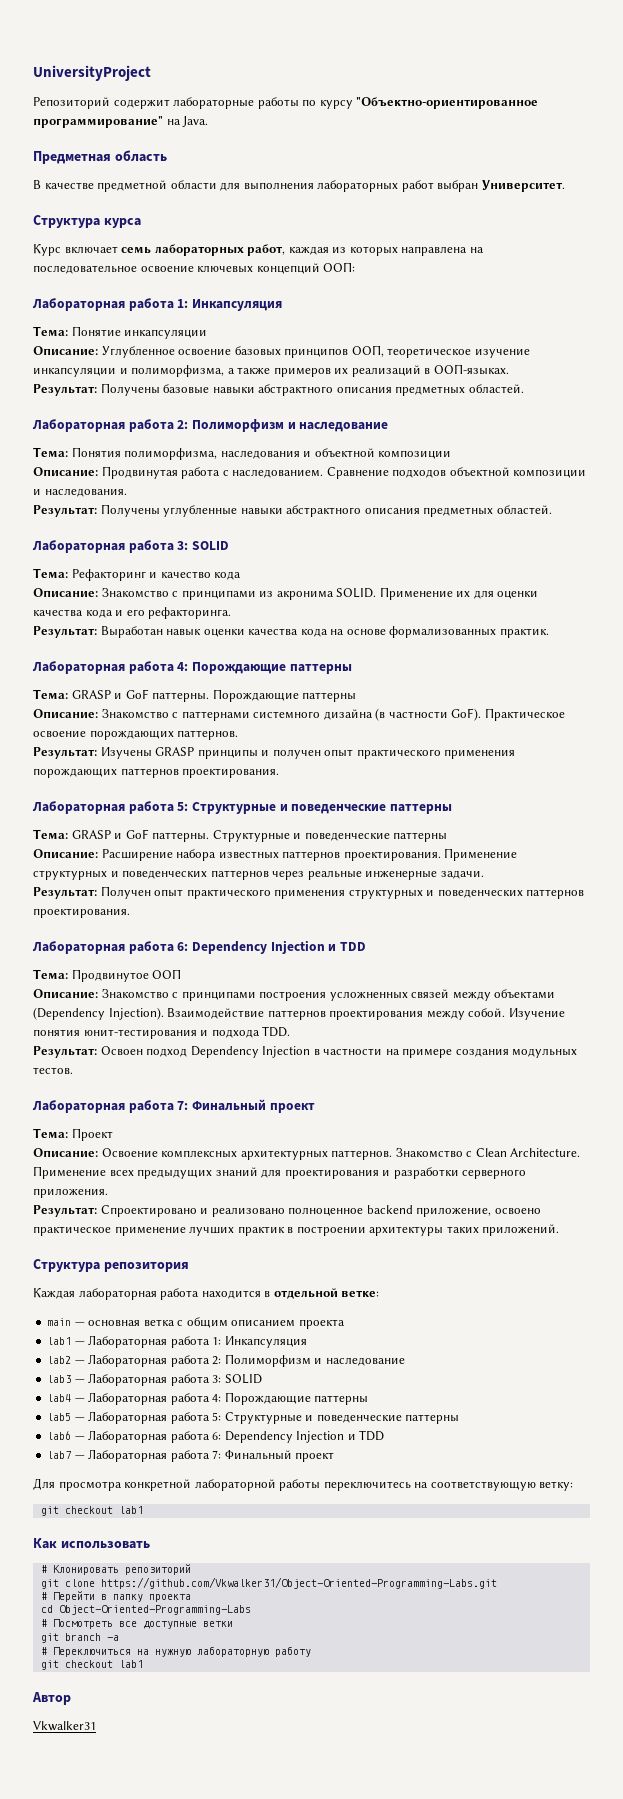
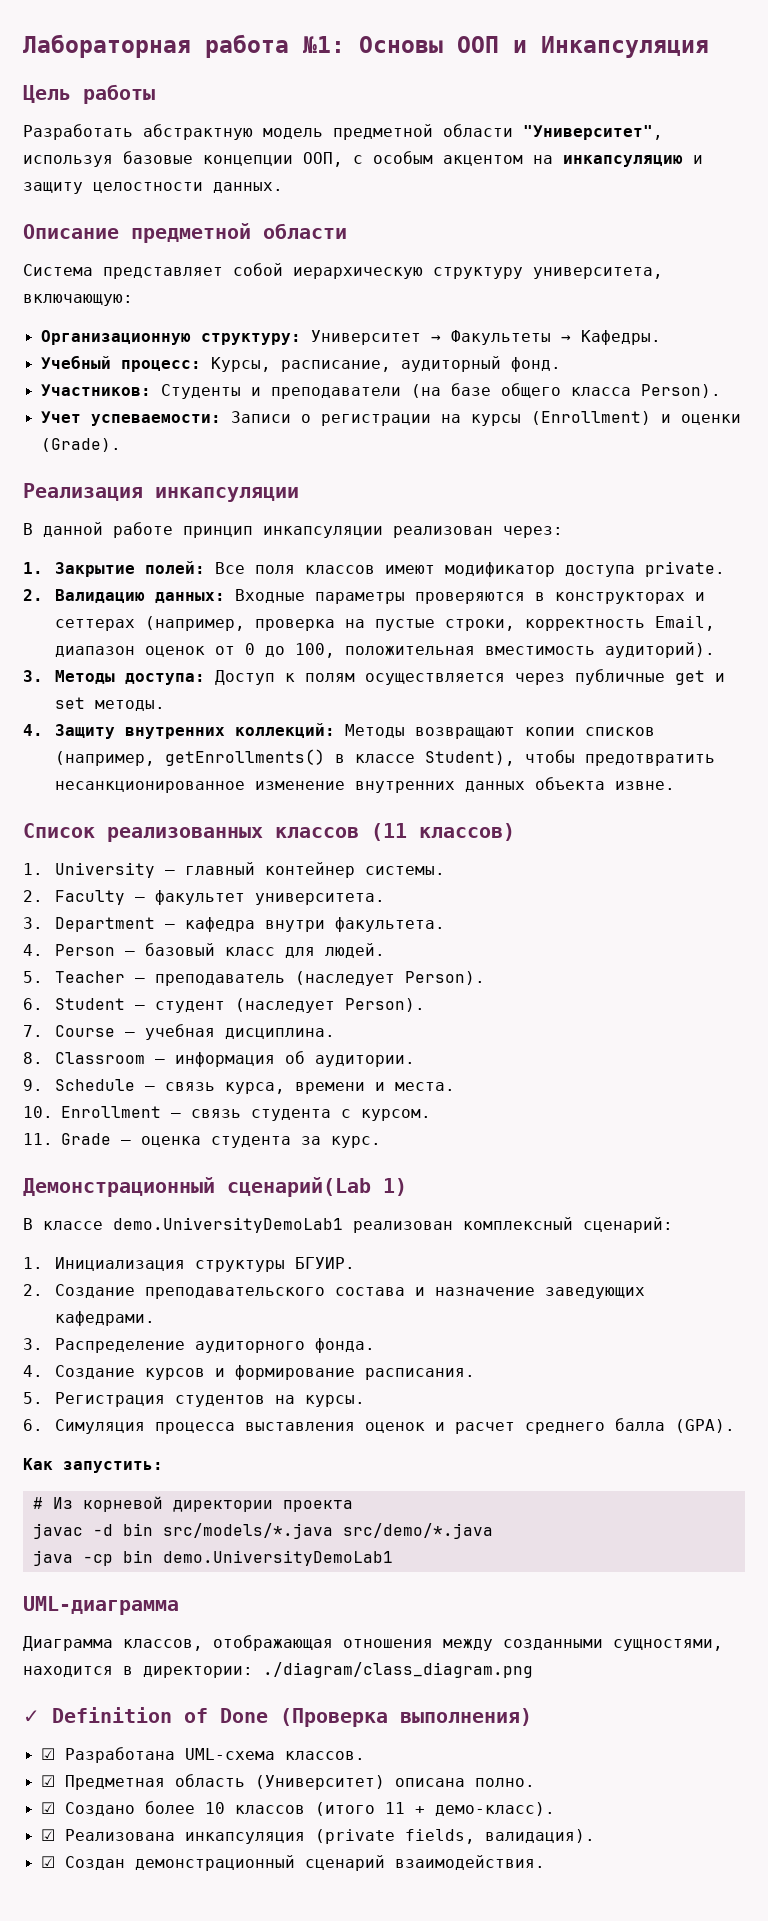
[33,65,151,81] [33,97,539,109] [33,116,209,128] [33,150,167,164] [33,180,565,192] [33,215,141,228] [33,244,484,256] [33,262,356,274] [32,298,282,311] [33,326,208,339] [33,345,530,358] [33,364,509,377] [33,383,524,396] [32,419,389,432] [33,447,452,460] [33,466,587,479] [33,488,127,497] [33,504,552,517] [32,540,229,553] [33,568,242,581] [33,587,539,600] [33,607,232,619] [33,626,549,638] [32,661,352,674] [33,689,357,702] [33,708,565,721] [33,730,239,740] [33,747,516,759] [33,768,280,778] [32,801,452,814] [33,829,448,842] [33,848,518,861] [33,870,484,880] [33,886,585,899] [33,908,130,918] [32,940,366,954] [33,969,182,982] [33,989,556,1001] [33,1007,565,1020] [33,1026,291,1039] [33,1046,578,1058] [33,1067,73,1075] [32,1099,315,1113] [33,1128,113,1141] [33,1148,581,1160] [33,1166,527,1179] [33,1188,108,1198] [33,1205,541,1217] [33,1224,560,1236] [33,1259,189,1272] [33,1288,380,1300] [47,1317,345,1329] [47,1335,307,1348] [47,1354,405,1367] [47,1373,262,1386] [47,1392,369,1405] [47,1411,460,1424] [47,1430,385,1443] [47,1449,335,1462] [33,1478,574,1491] [40,1506,143,1516] [33,1538,150,1549] [40,1564,191,1575] [40,1577,497,1589] [40,1591,191,1602] [40,1605,251,1615] [40,1619,233,1629] [40,1633,119,1643] [40,1646,311,1657] [40,1660,143,1670] [32,1692,71,1705] [33,1721,96,1731] UniversityProject // Репозиторий содержит лабораторные работы по курсу "Объектно-ориентированное программирование" на Java. // Предметная область // В качестве предметной области для выполнения лабораторных работ выбран Университет. // Структура курса // Курс включает семь лабораторных работ, каждая из которых направлена на последовательное освоение ключевых концепций ООП: // Лабораторная работа 1: Инкапсуляция // Тема: Понятие инкапсуляции // Описание: Углубленное освоение базовых принципов ООП, теоретическое изучение инкапсуляции и полиморфизма, а также примеров их реализаций в ООП-языках. // Результат: Получены базовые навыки абстрактного описания предметных областей. // Лабораторная работа 2: Полиморфизм и наследование // Тема: Понятия полиморфизма, наследования и объектной композиции // Описание: Продвинутая работа с наследованием. Сравнение подходов объектной композиции и наследования. // Результат: Получены углубленные навыки абстрактного описания предметных областей. // Лабораторная работа 3: SOLID // Тема: Рефакторинг и качество кода // Описание: Знакомство с принципами из акронима SOLID. Применение их для оценки качества кода и его рефакторинга. // Результат: Выработан навык оценки качества кода на основе формализованных практик. // Лабораторная работа 4: Порождающие паттерны // Тема: GRASP и GoF паттерны. Порождающие паттерны // Описание: Знакомство с паттернами системного дизайна (в частности GoF). Практическое освоение порождающих паттернов. // Результат: Изучены GRASP принципы и получен опыт практического применения порождающих паттернов проектирования. // Лабораторная работа 5: Структурные и поведенческие паттерны // Тема: GRASP и GoF паттерны. Структурные и поведенческие паттерны // Описание: Расширение набора известных паттернов проектирования. Применение структурных и поведенческих паттернов через реальные инженерные задачи. // Результат: Получен опыт практического применения структурных и поведенческих паттернов проектирования. // Лабораторная работа 6: Dependency Injection и TDD // Тема: Продвинутое ООП // Описание: Знакомство с принципами построения усложненных связей между объектами (Dependency Injection). Взаимодействие паттернов проектирования между собой. Изучение понятия юнит-тестирования и подхода TDD. // Результат: Освоен подход Dependency Injection в частности на примере создания модульных тестов. // Лабораторная работа 7: Финальный проект // Тема: Проект // Описание: Освоение комплексных архитектурных паттернов. Знакомство с Clean Architecture. Применение всех предыдущих знаний для проектирования и разработки серверного приложения. // Результат: Спроектировано и реализовано полноценное backend приложение, освоено практическое применение лучших практик в построении архитектуры таких приложений. // Структура репозитория // Каждая лабораторная работа находится в отдельной ветке: // main — основная ветка с общим описанием проекта // lab1 — Лабораторная работа 1: Инкапсуляция // lab2 — Лабораторная работа 2: Полиморфизм и наследование // lab3 — Лабораторная работа 3: SOLID // lab4 — Лабораторная работа 4: Порождающие паттерны // lab5 — Лабораторная работа 5: Структурные и поведенческие паттерны // lab6 — Лабораторная работа 6: Dependency Injection и TDD // lab7 — Лабораторная работа 7: Финальный проект // Для просмотра конкретной лабораторной работы переключитесь на соответствующую ветку: // git checkout lab1 // Как использовать // # Клонировать репозиторий // git clone https://github.com/Vkwalker31/Object-Oriented-Programming-Labs.git // # Перейти в папку проекта // cd Object-Oriented-Programming-Labs // # Посмотреть все доступные ветки // git branch -a // # Переключиться на нужную лабораторную работу // git checkout lab1 // Автор // Vkwalker31 -> [23,34,709,58] [23,84,155,104] [23,124,663,140] [23,151,703,167] [23,182,283,194] [23,223,347,243] [23,263,663,279] [23,294,133,306] [40,330,661,345] [40,355,561,372] [40,383,721,399] [40,411,741,426] [40,438,121,452] [23,483,299,502] [23,522,563,538] [23,561,725,577] [23,589,705,604] [54,616,715,631] [54,642,715,658] [23,669,725,685] [54,697,165,711] [23,723,655,739] [54,749,715,766] [54,777,675,793] [23,823,515,842] [23,862,445,878] [23,890,385,905] [23,917,445,932] [23,943,385,958] [23,971,485,986] [23,998,425,1013] [23,1024,335,1040] [23,1051,415,1067] [23,1079,455,1094] [23,1106,431,1121] [23,1133,381,1148] [23,1177,407,1197] [23,1217,673,1233] [23,1257,355,1272] [23,1284,645,1299] [54,1311,155,1326] [23,1338,375,1353] [23,1365,475,1380] [23,1392,365,1407] [23,1418,735,1434] [23,1458,163,1473] [32,1496,353,1512] [32,1523,493,1539] [32,1550,393,1566] [23,1596,179,1615] [23,1635,723,1651] [23,1662,533,1678] [23,1707,532,1727] [40,1747,365,1763] [40,1774,535,1790] [40,1801,555,1816] [40,1829,595,1844] [40,1855,545,1871] Лабораторная работа №1: Основы ООП и Инкапсуляция // Цель работы // Разработать абстрактную модель предметной области "Университет", используя базовые концепции ООП, с особым акцентом на инкапсуляцию и защиту целостности данных. // Описание предметной области // Система представляет собой иерархическую структуру университета, включающую: // Организационную структуру: Университет → Факультеты → Кафедры. // Учебный процесс: Курсы, расписание, аудиторный фонд. // Участников: Студенты и преподаватели (на базе общего класса Person). // Учет успеваемости: Записи о регистрации на курсы (Enrollment) и оценки (Grade). // Реализация инкапсуляции // В данной работе принцип инкапсуляции реализован через: // 1. Закрытие полей: Все поля классов имеют модификатор доступа private. // 2. Валидацию данных: Входные параметры проверяются в конструкторах и сеттерах (например, проверка на пустые строки, корректность Email, диапазон оценок от 0 до 100, положительная вместимость аудиторий). // 3. Методы доступа: Доступ к полям осуществляется через публичные get и set методы. // 4. Защиту внутренних коллекций: Методы возвращают копии списков (например, getEnrollments() в классе Student), чтобы предотвратить несанкционированное изменение внутренних данных объекта извне. // Список реализованных классов (11 классов) // 1. University — главный контейнер системы. // 2. Faculty — факультет университета. // 3. Department — кафедра внутри факультета. // 4. Person — базовый класс для людей. // 5. Teacher — преподаватель (наследует Person). // 6. Student — студент (наследует Person). // 7. Course — учебная дисциплина. // 8. Classroom — информация об аудитории. // 9. Schedule — связь курса, времени и места. // 10. Enrollment — связь студента с курсом. // 11. Grade — оценка студента за курс. // Демонстрационный сценарий(Lab 1) // В классе demo.UniversityDemoLab1 реализован комплексный сценарий: // 1. Инициализация структуры БГУИР. // 2. Создание преподавательского состава и назначение заведующих кафедрами. // 3. Распределение аудиторного фонда. // 4. Создание курсов и формирование расписания. // 5. Регистрация студентов на курсы. // 6. Симуляция процесса выставления оценок и расчет среднего балла (GPA). // Как запустить: // # Из корневой директории проекта // javac -d bin src/models/*.java src/demo/*.java // java -cp bin demo.UniversityDemoLab1 // UML-диаграмма // Диаграмма классов, отображающая отношения между созданными сущностями, находится в директории: ./diagram/class_diagram.png // ✓ Definition of Done (Проверка выполнения) // ☑ Разработана UML-схема классов. // ☑ Предметная область (Университет) описана полно. // ☑ Создано более 10 классов (итого 11 + демо-класс). // ☑ Реализована инкапсуляция (private fields, валидация). // ☑ Создан демонстрационный сценарий взаимодействия.

